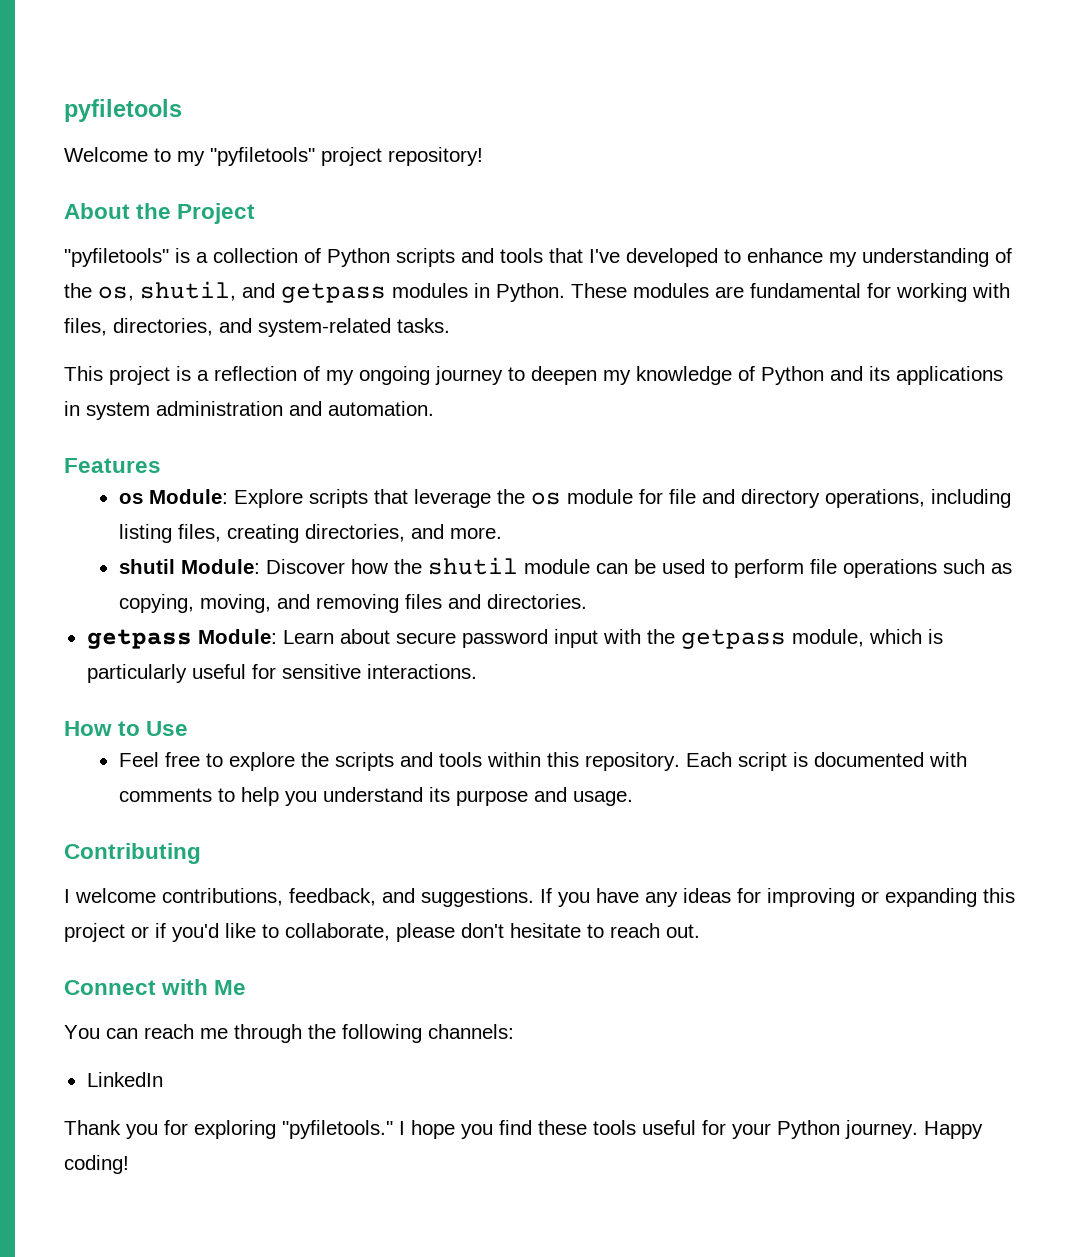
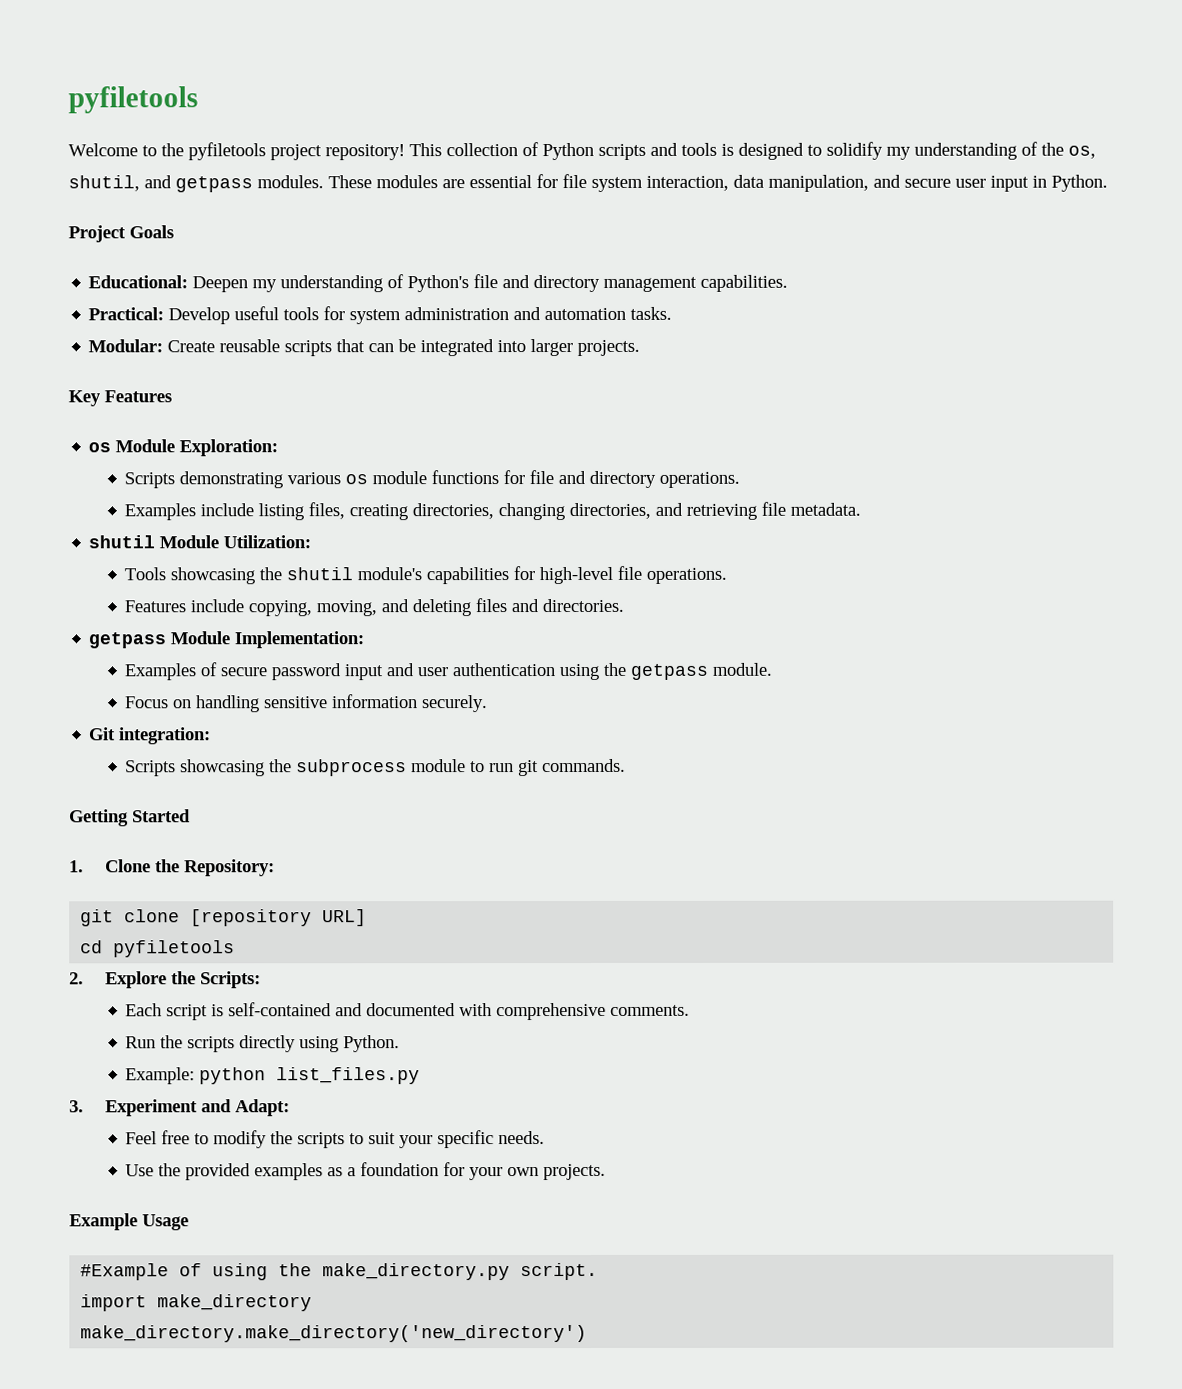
[177,147,315,166] my "pyfiletools" -> [161,142,266,161] the pyfiletools
[64,203,256,224] [64,248,208,267] // About the Project // "pyfiletools" is a -> [409,143,442,157] This
[549,248,823,267] that I've developed to enhance -> [721,141,883,160] is designed to solidify
[392,283,1010,302] [64,318,450,337] [64,366,1003,385] [64,401,434,420] [64,458,161,473] [118,489,525,508] modules in Python. These modules are fundamental for working with files, directories, and system-related tasks. // This project is a reflection of my ongoing journey to deepen my knowledge of Python and its applications in system administration and automation. // Features // os Module: Explore scripts that leverage the -> [257,174,1108,192] [68,225,174,243] [88,274,789,293] [88,306,673,325] [88,339,641,357] [68,390,172,407] [88,439,279,457] [124,471,342,489] modules. These modules are essential for file system interaction, data manipulation, and secure user input in Python. // Project Goals // Educational: Deepen my understanding of Python's file and directory management capabilities. // Practical: Develop useful tools for system administration and automation tasks. // Modular: Create reusable scripts that can be integrated into larger projects. // Key Features // os Module Exploration: // Scripts demonstrating various
(633, 496) none -> [431,470,500,485] functions
[824,489,1011,508] operations, including -> [659,471,741,488] [124,503,255,521] operations. // Examples include
[410,524,502,539] [118,557,1012,578] and more. // shutil Module: Discover how the shutil module can be used to perform file operations such as -> [498,501,862,521] [88,535,312,549] [124,565,728,585] [124,599,245,613] changing directories, and retrieving file metadata. // shutil Module Utilization: // Tools showcasing the shutil module's capabilities for high-level file operations. // Features include
[315,594,399,613] removing -> [412,599,472,617] deleting
[197,629,943,649] [86,664,477,683] [64,721,189,736] Module: Learn about secure password input with the getpass module, which is particularly useful for sensitive interactions. // How to Use -> [170,631,365,649] [124,662,773,681] [125,694,489,713] [89,727,212,745] [125,758,627,777] [69,809,191,827] [69,859,276,877] [80,909,368,927] [80,940,236,958] [69,971,262,989] [125,1002,691,1021] [125,1035,401,1053] [125,1067,421,1085] [69,1099,291,1117] Module Implementation: // Examples of secure password input and user authentication using the getpass module. // Focus on handling sensitive information securely. // Git integration: // Scripts showcasing the subprocess module to run git commands. // Getting Started // 1. Clone the Repository: // git clone [repository URL] // cd pyfiletools // 2. Explore the Scripts: // Each script is self-contained and documented with comprehensive comments. // Run the scripts directly using Python. // Example: python list_files.py // 3. Experiment and Adapt:
[228,752,967,771] [118,787,633,806] [64,843,201,864] [64,888,1015,907] [64,923,700,942] [64,979,247,995] [64,1024,514,1043] [86,1072,163,1087] [64,1120,983,1139] [64,1155,129,1174] explore the scripts and tools within this repository. Each script is documented with comments to help you understand its purpose and usage. // Contributing // I welcome contributions, feedback, and suggestions. If you have any ideas for improving or expanding this project or if you'd like to collaborate, please don't hesitate to reach out. // Connect with Me // You can reach me through the following channels: // LinkedIn // Thank you for exploring "pyfiletools." I hope you find these tools useful for your Python journey. Happy coding! -> [213,1130,546,1149] [125,1162,607,1181] [69,1213,189,1231] [80,1262,599,1281] [80,1294,313,1312] [80,1325,588,1343] modify the scripts to suit your specific needs. // Use the provided examples as a foundation for your own projects. // Example Usage // #Example of using the make_directory.py script. // import make_directory // make_directory.make_directory('new_directory')

